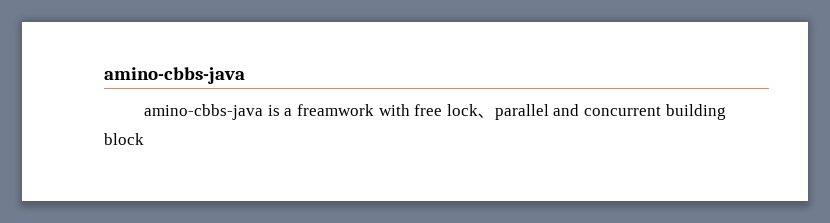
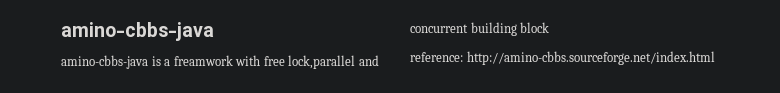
[446,104,549,120] lock、parallel -> [288,55,356,69] lock,parallel
(144, 139) none -> [410,51,715,65] // reference: http://amino-cbbs.sourceforge.net/index.html

